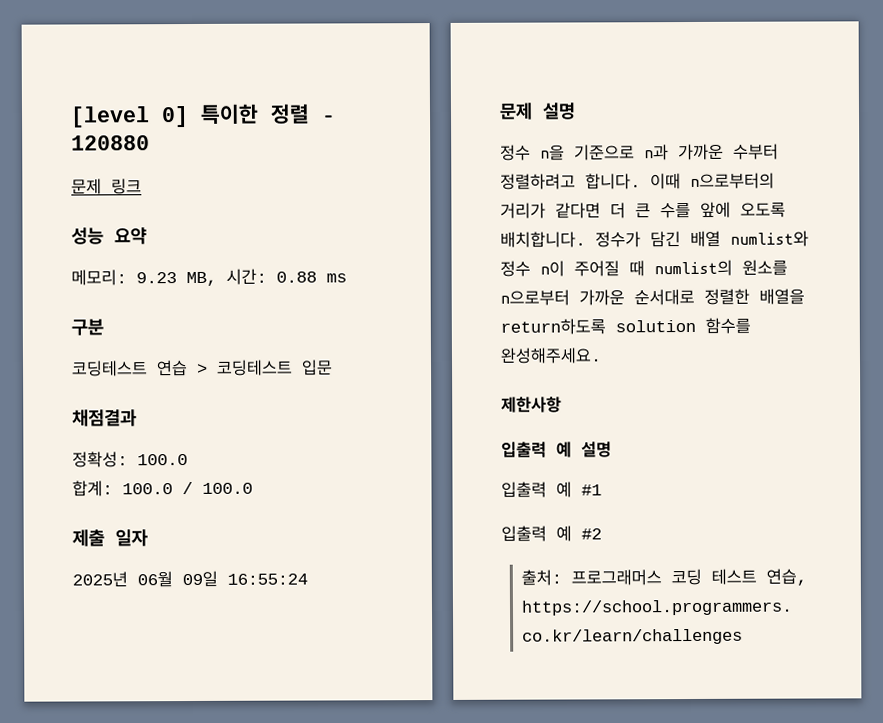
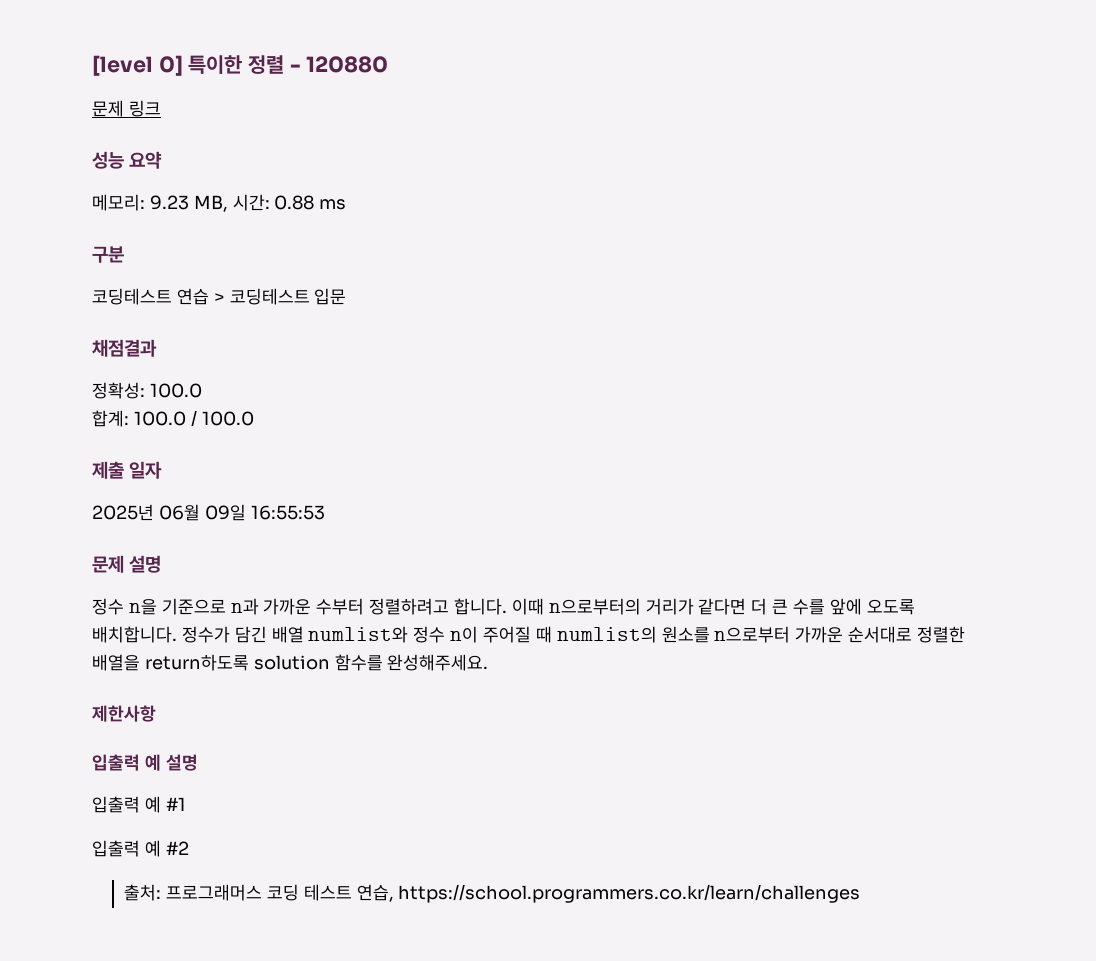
[227,573,308,585] 16:55:24 -> [250,505,325,520] 16:55:53

